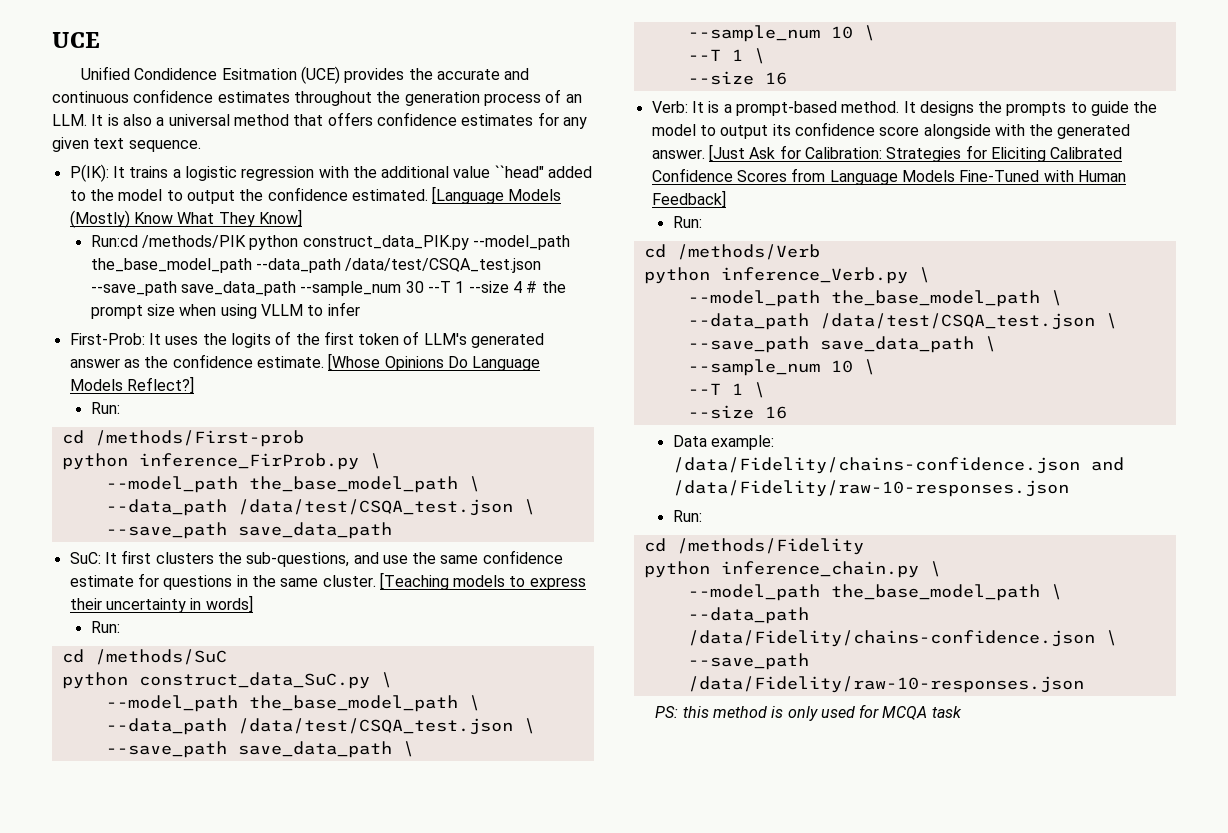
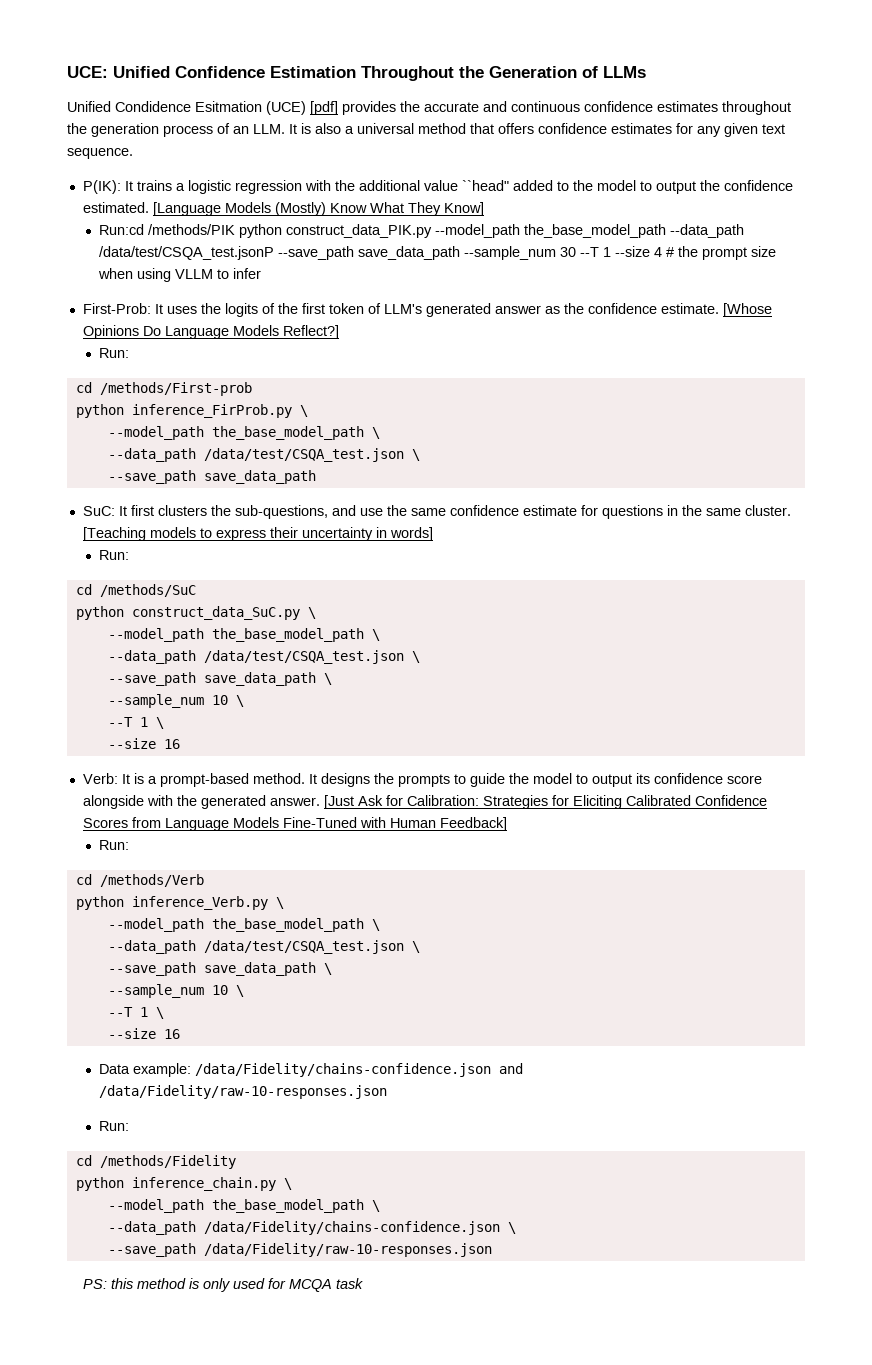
[52,32,100,48] UCE -> [67,66,646,81] UCE: Unified Confidence Estimation Throughout the Generation of LLMs
(340, 75) none -> [310,101,338,115] [pdf]
[345,258,542,273] /data/test/CSQA_test.json -> [99,246,275,260] /data/test/CSQA_test.jsonP

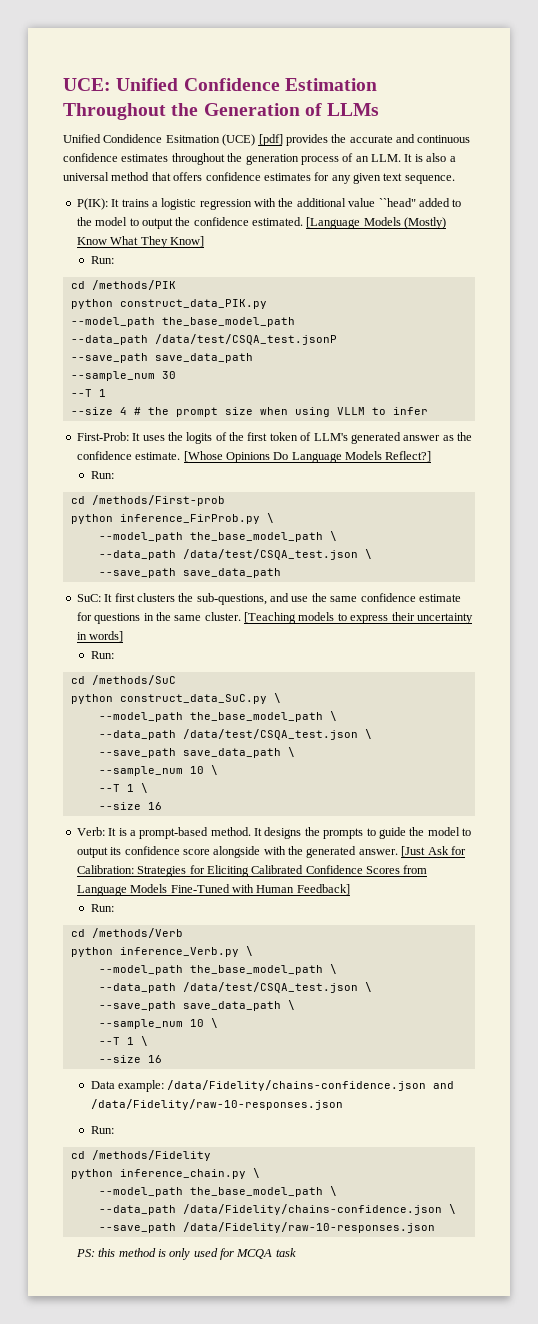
[99,224,145,235] Run:cd -> [90,256,114,264] [70,281,85,289] Run: // cd
(236, 229) none -> (176, 285) //
[435,224,667,238] --model_path the_base_model_path -> [70,317,295,327] // --model_path the_base_model_path //
[278,246,461,260] --save_path save_data_path -> [70,353,253,363] // --save_path save_data_path //
[580,247,612,257] --T 1 -> [70,389,106,397] // --T 1 //

